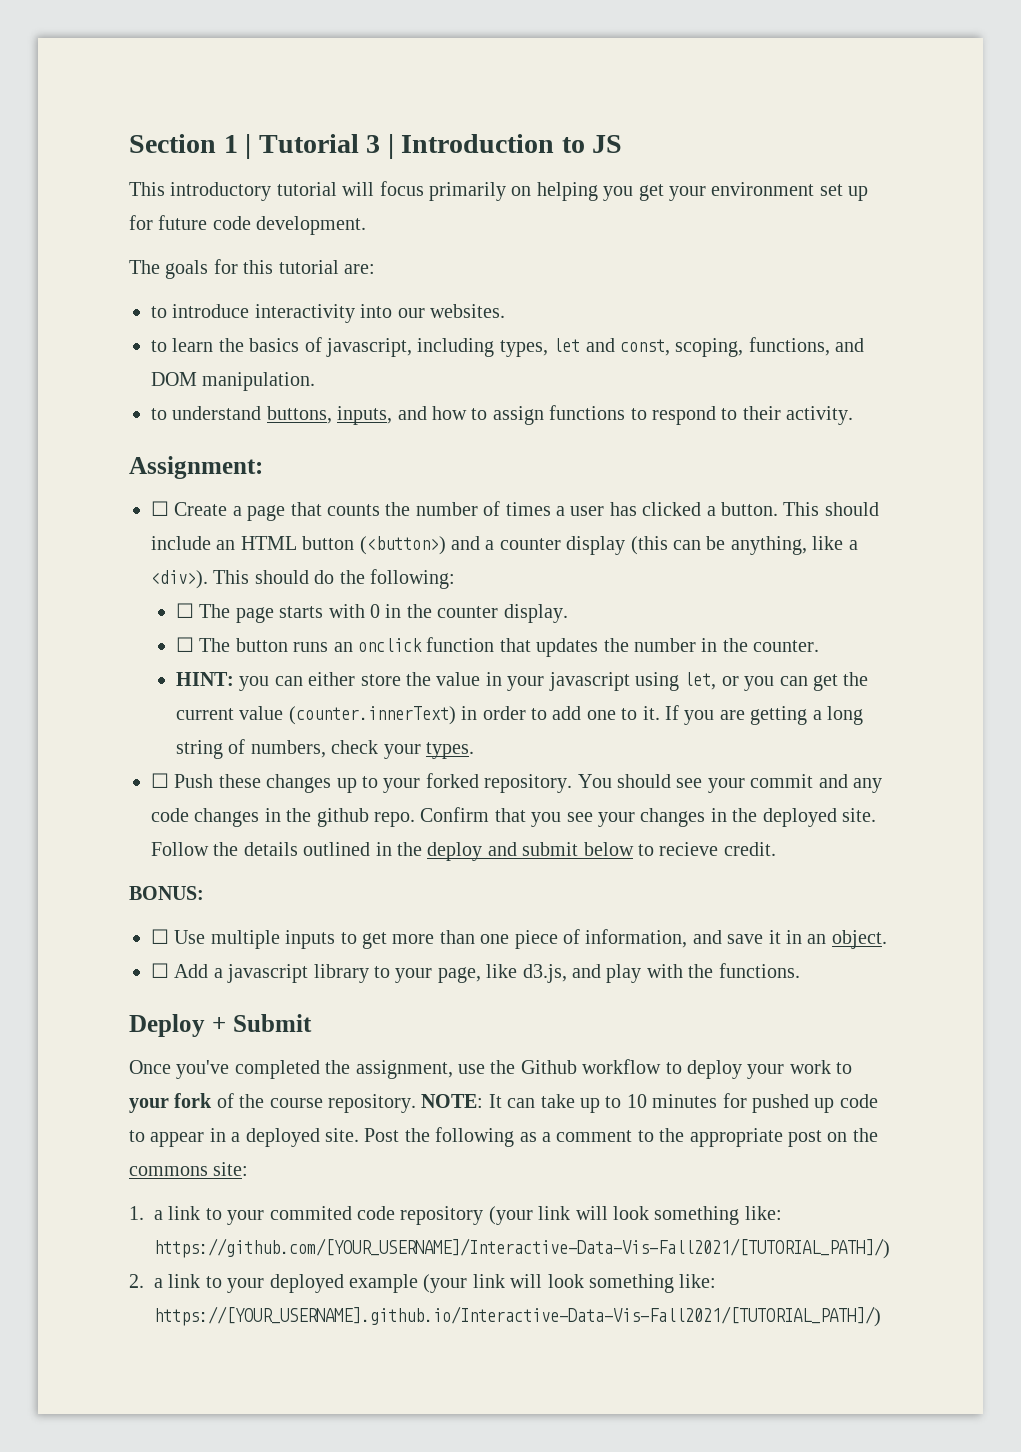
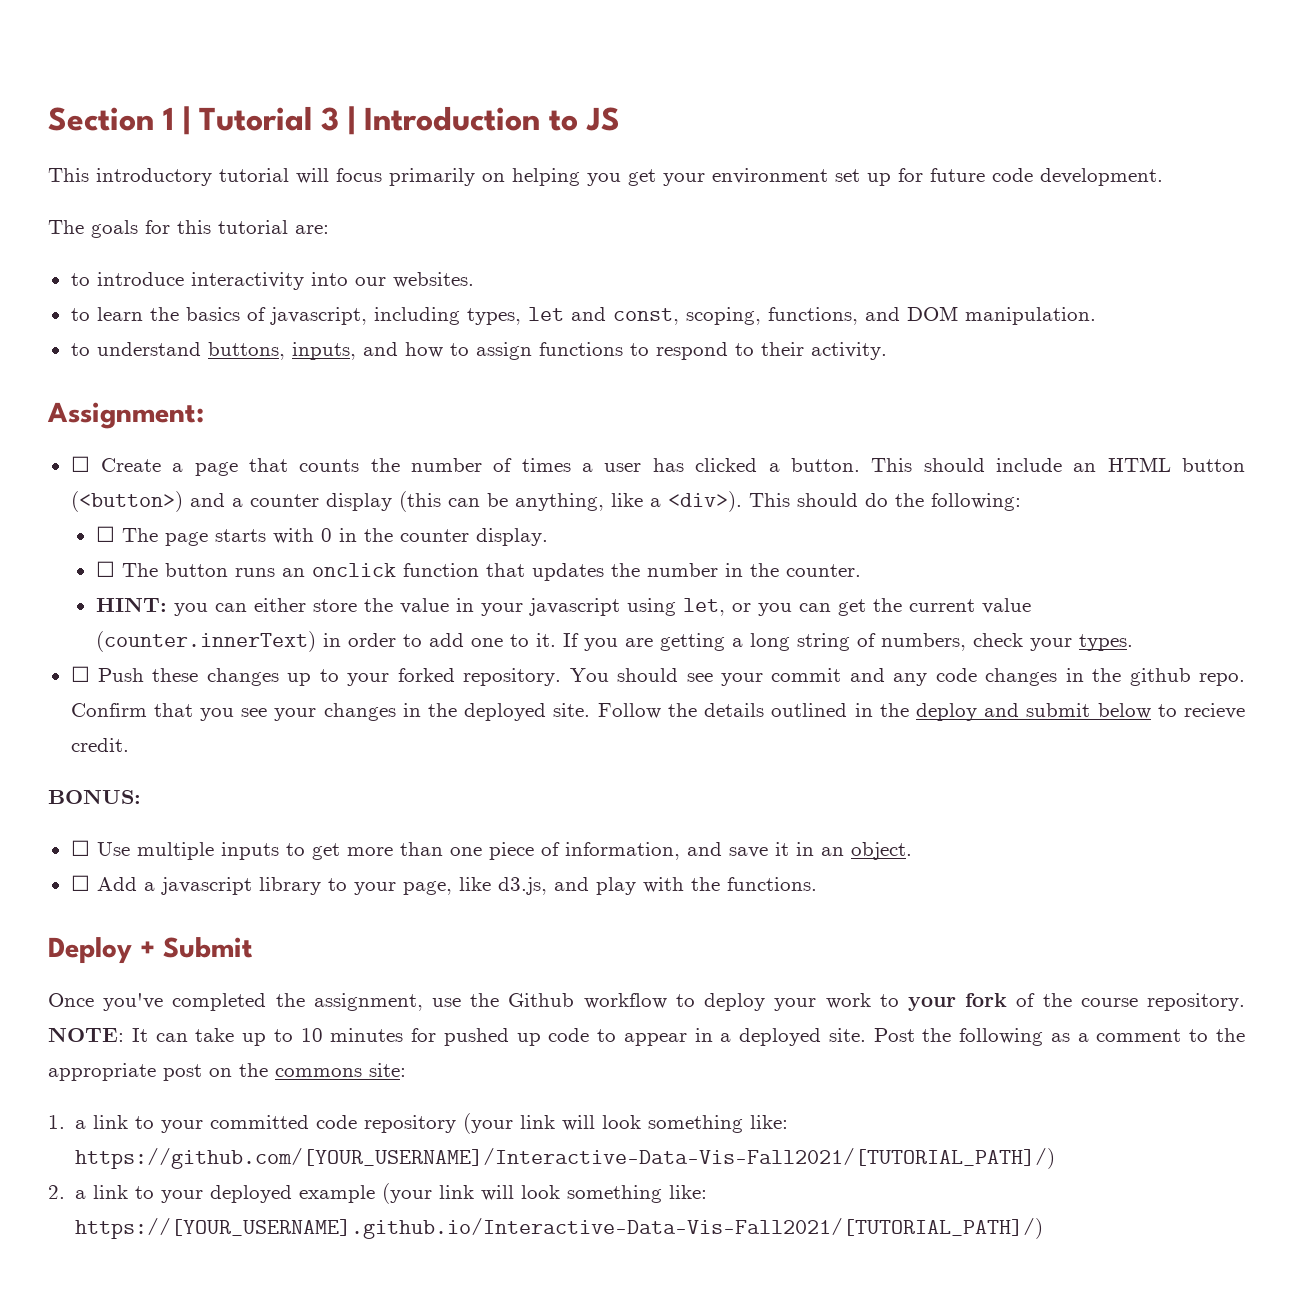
[269,1206,352,1220] commited -> [210,1115,310,1129] committed

